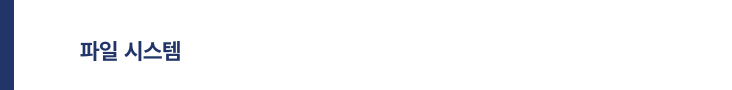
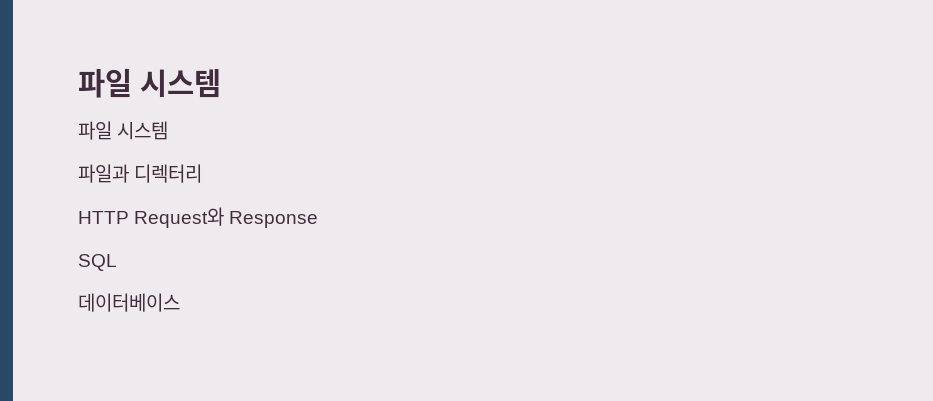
[80,41,182,62] 파일 시스템 -> [78,68,221,98] [78,121,169,140] [78,164,203,183] [78,207,319,228] [78,254,117,271] [78,293,180,312] 파일 시스템 // 파일 시스템 // 파일과 디렉터리 // HTTP Request와 Response // SQL // 데이터베이스

